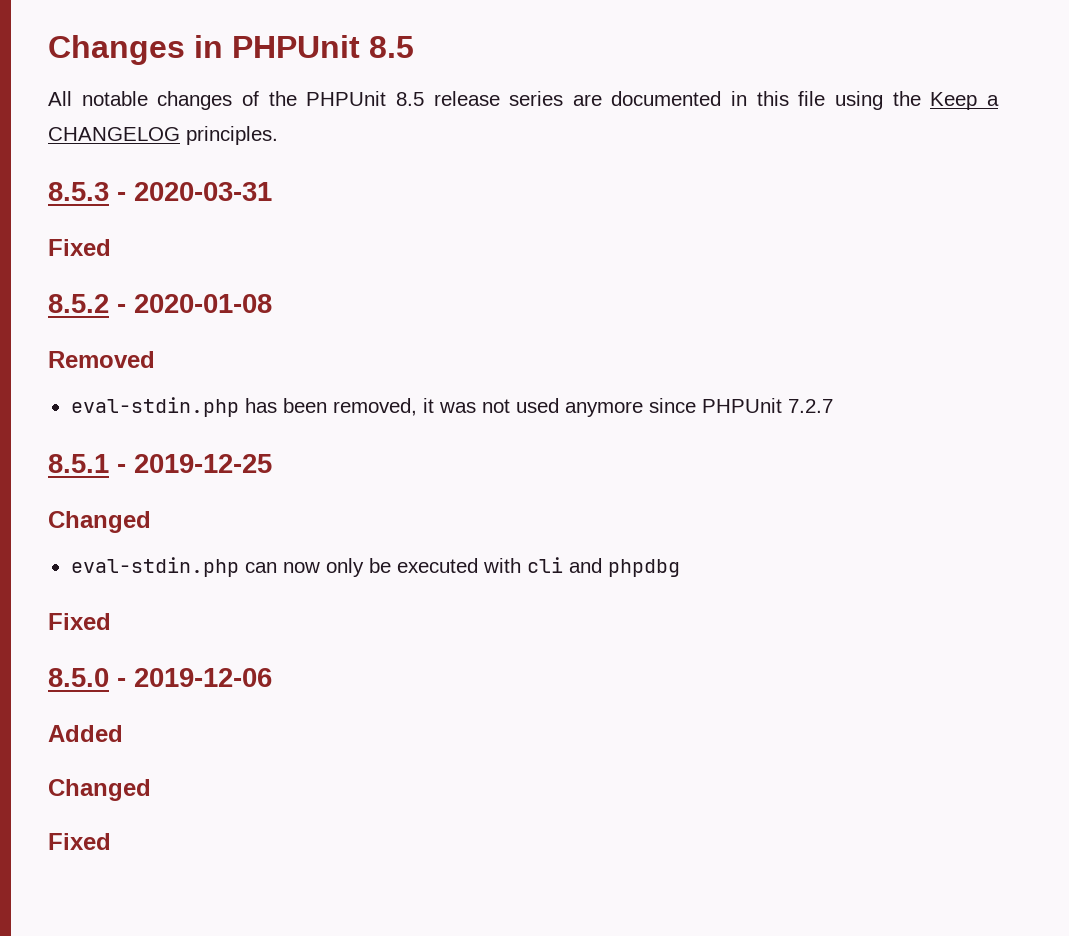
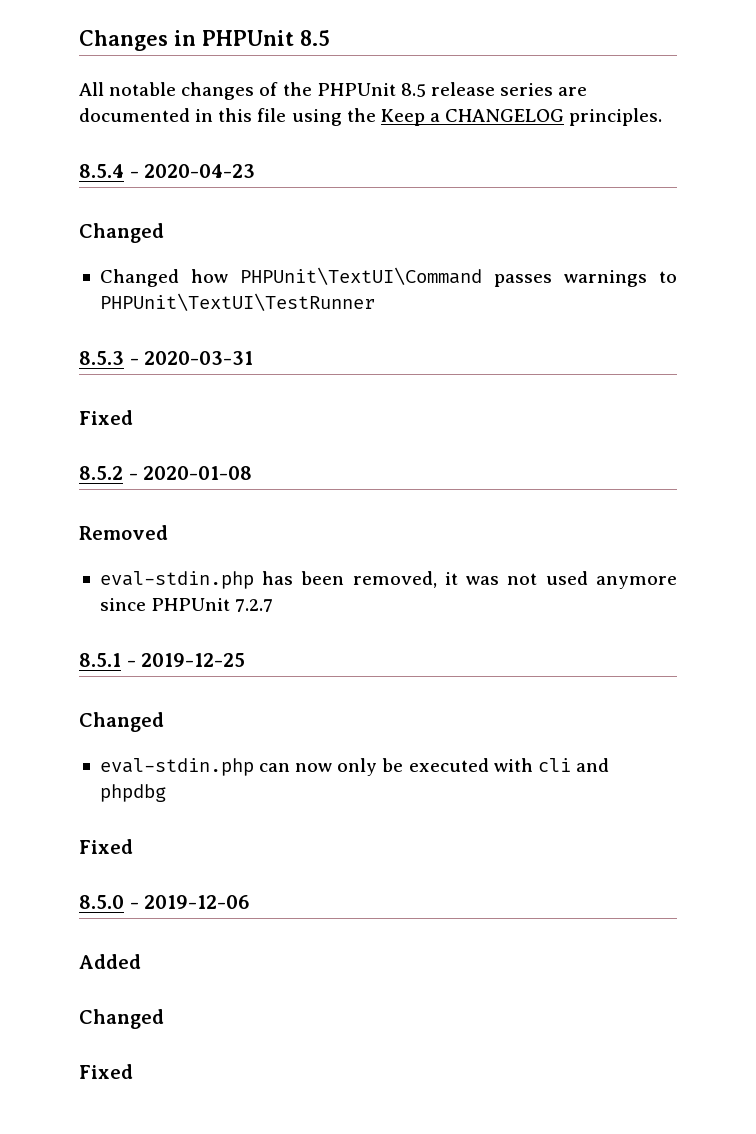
(278, 135) none -> [79,164,256,178] [79,223,164,243] [99,267,677,287] [99,293,375,311] // 8.5.4 - 2020-04-23 // Changed // Changed how PHPUnit\TextUI\Command passes warnings to PHPUnit\TextUI\TestRunner

